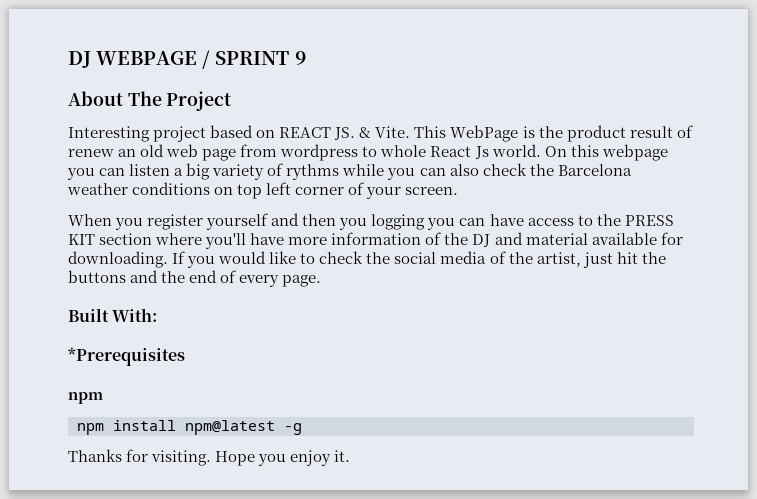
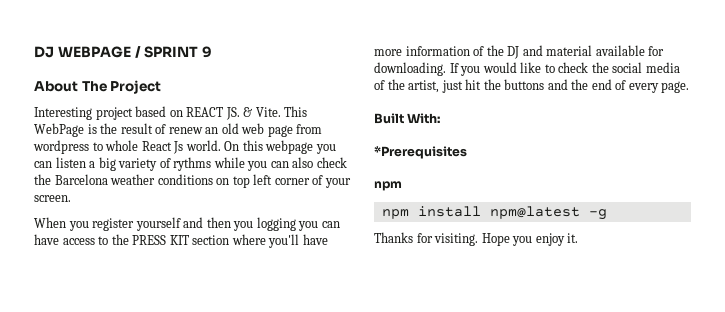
[566,125,626,142] product -> (118, 128) none

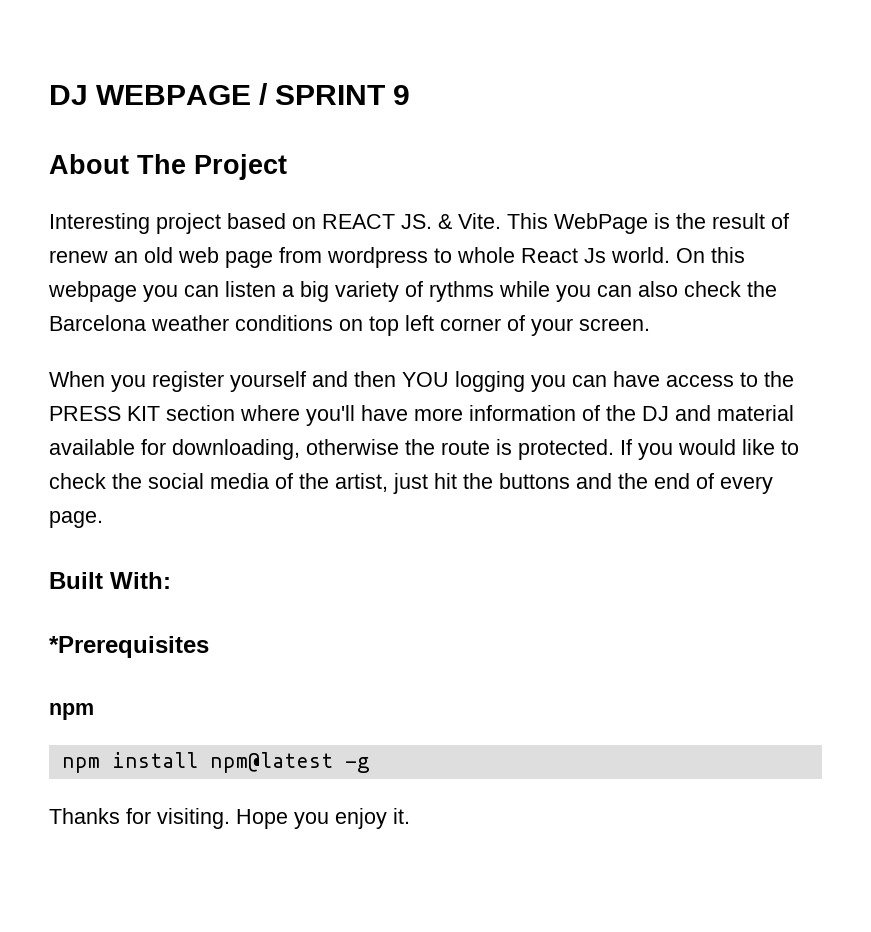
[233,221,254,231] you -> [402,372,449,387] YOU
[374,62,446,76] downloading. -> [172,439,614,460] downloading, otherwise the route is protected.

